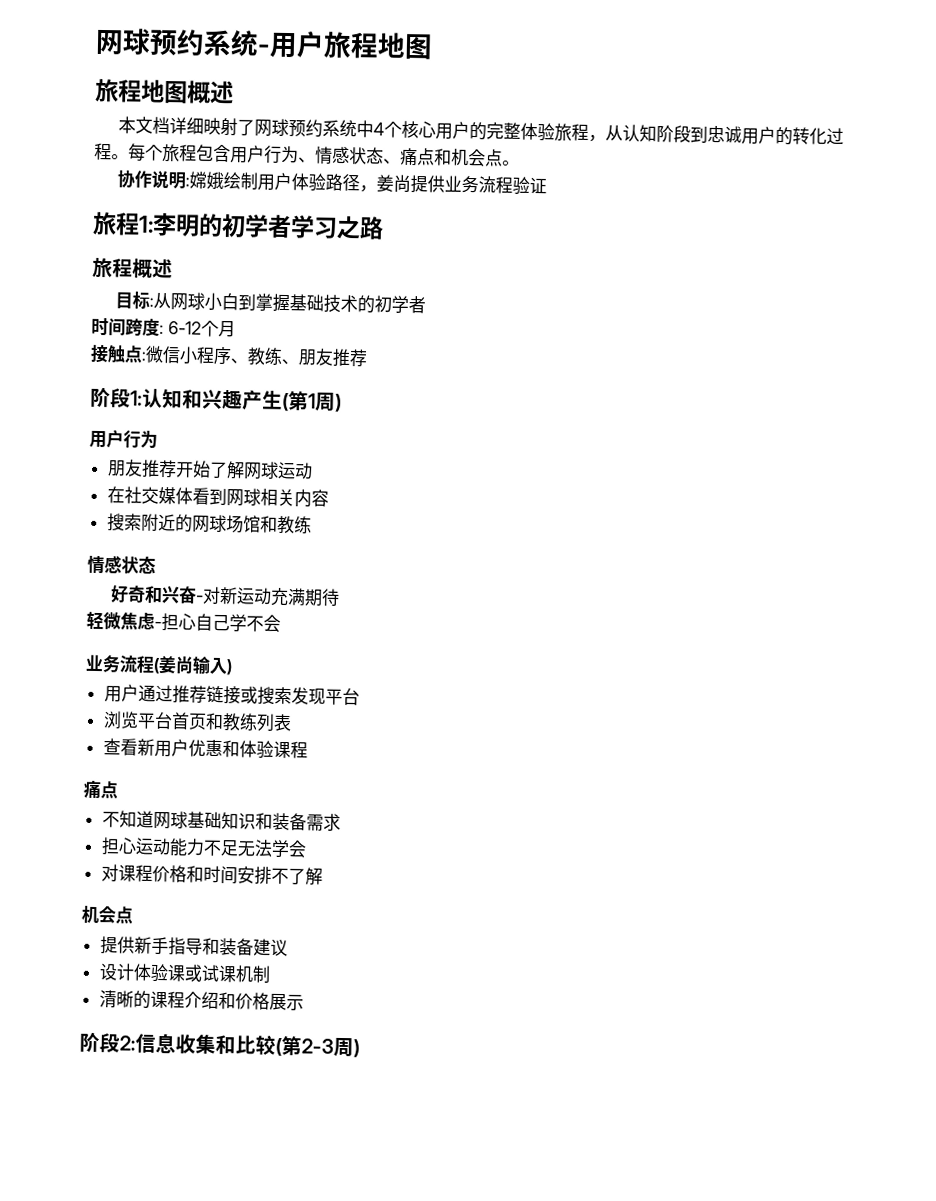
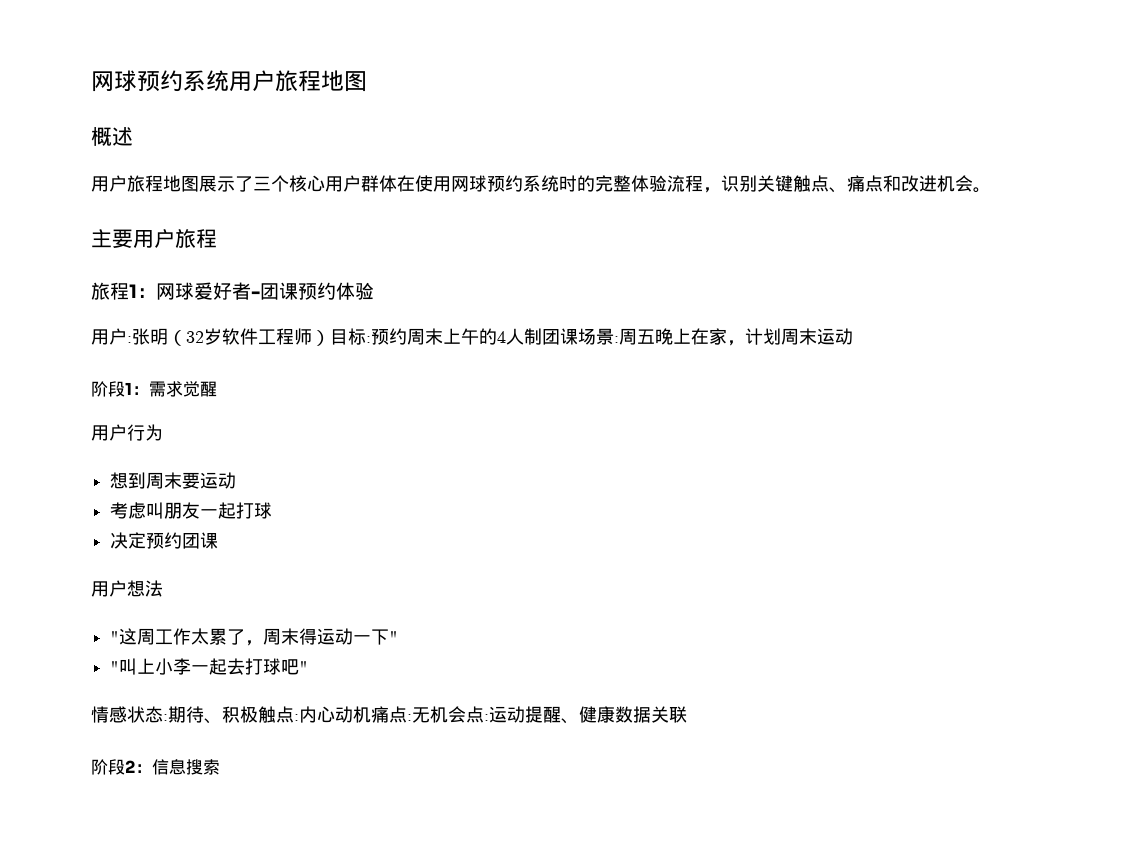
[95,28,270,57] 网球预约系统- -> [91,70,229,92] 网球预约系统
[95,78,234,105] [118,116,845,146] [94,142,520,167] [117,170,548,195] [92,211,384,240] [92,257,173,279] [115,291,427,314] [91,317,236,338] [90,344,368,368] [90,386,342,412] [89,429,158,449] [106,459,313,480] [106,486,329,508] [106,513,312,535] [87,555,156,575] [110,585,341,607] [86,611,281,632] [85,654,233,676] [103,684,360,706] [102,711,292,732] [102,738,308,759] [83,779,119,800] [101,810,341,831] [100,837,307,858] [100,864,323,886] [81,905,133,925] [99,936,288,957] [98,963,271,983] [98,990,304,1011] [79,1031,360,1058] 旅程地图概述 // 本文档详细映射了网球预约系统中4个核心用户的完整体验旅程，从认知阶段到忠诚用户的转化过程。每个旅程包含用户行为、情感状态、痛点和机会点。 // 协作说明:嫦娥绘制用户体验路径，姜尚提供业务流程验证 // 旅程1:李明的初学者学习之路 // 旅程概述 // 目标:从网球小白到掌握基础技术的初学者 // 时间跨度: 6-12个月 // 接触点:微信小程序、教练、朋友推荐 // 阶段1:认知和兴趣产生(第1周) // 用户行为 // 朋友推荐开始了解网球运动 // 在社交媒体看到网球相关内容 // 搜索附近的网球场馆和教练 // 情感状态 // 好奇和兴奋-对新运动充满期待 // 轻微焦虑-担心自己学不会 // 业务流程(姜尚输入) // 用户通过推荐链接或搜索发现平台 // 浏览平台首页和教练列表 // 查看新用户优惠和体验课程 // 痛点 // 不知道网球基础知识和装备需求 // 担心运动能力不足无法学会 // 对课程价格和时间安排不了解 // 机会点 // 提供新手指导和装备建议 // 设计体验课或试课机制 // 清晰的课程介绍和价格展示 // 阶段2:信息收集和比较(第2-3周) -> [91,127,133,146] [91,175,991,193] [91,229,217,248] [91,282,374,300] [91,328,853,346] [91,381,217,397] [91,424,163,441] [110,472,237,489] [110,502,273,519] [110,532,219,549] [91,580,163,597] [110,628,399,646] [110,658,309,675] [91,706,687,724] [91,759,220,775] 概述 // 用户旅程地图展示了三个核心用户群体在使用网球预约系统时的完整体验流程，识别关键触点、痛点和改进机会。 // 主要用户旅程 // 旅程1：网球爱好者-团课预约体验 // 用户:张明（32岁软件工程师）目标:预约周末上午的4人制团课场景:周五晚上在家，计划周末运动 // 阶段1：需求觉醒 // 用户行为 // 想到周末要运动 // 考虑叫朋友一起打球 // 决定预约团课 // 用户想法 // "这周工作太累了，周末得运动一下" // "叫上小李一起去打球吧" // 情感状态:期待、积极触点:内心动机痛点:无机会点:运动提醒、健康数据关联 // 阶段2：信息搜索

